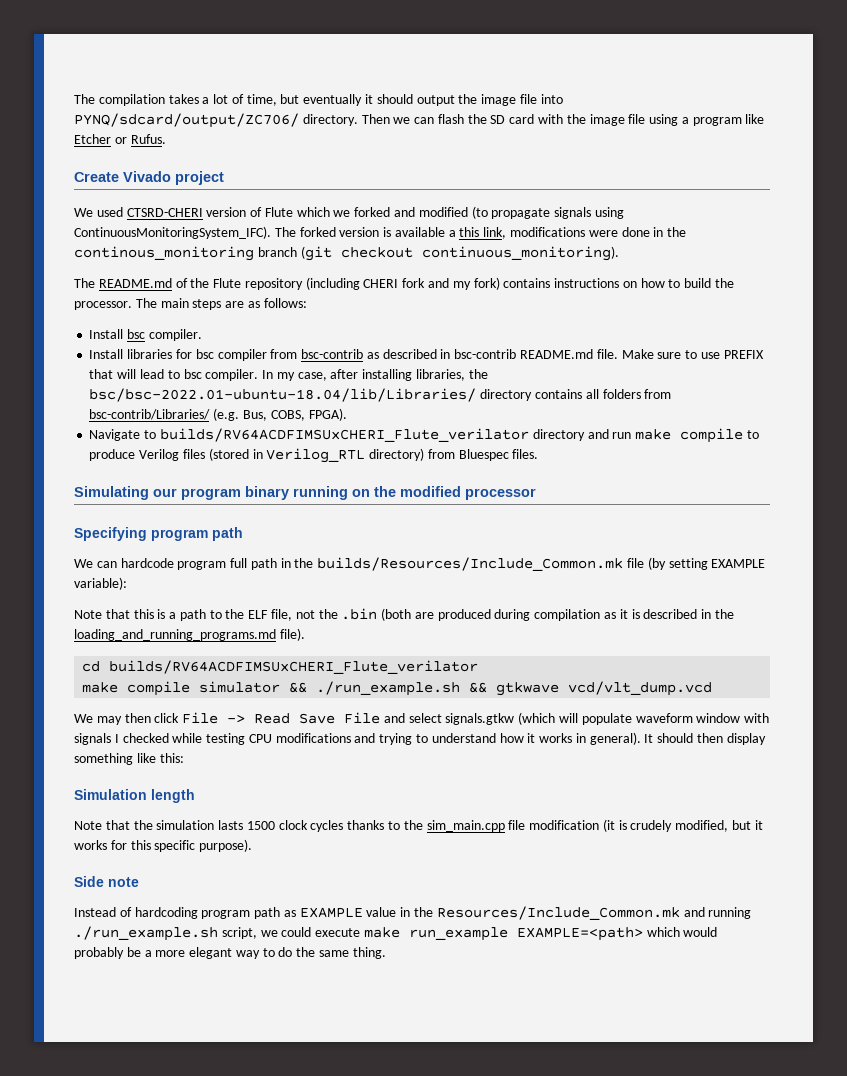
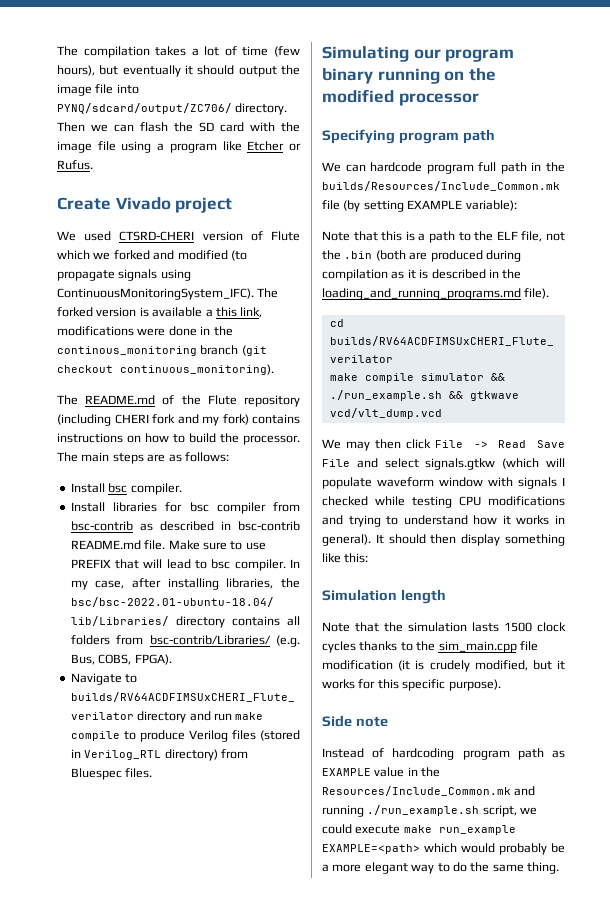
[246,94,277,106] time, -> [242,46,301,57] [57,65,95,76] time (few hours),

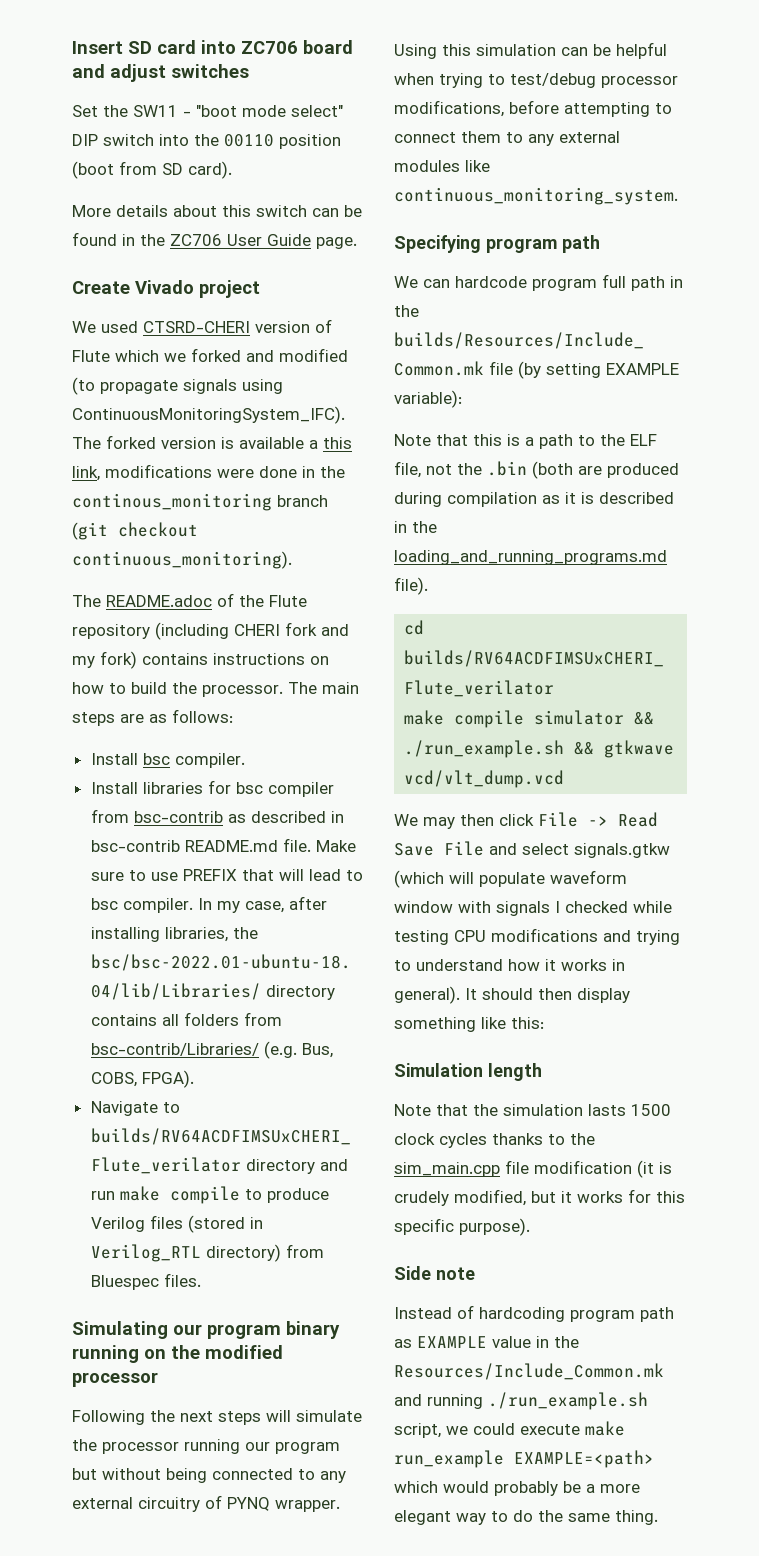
[57,46,301,58] [57,65,300,77] [57,84,139,96] [57,103,288,115] [57,122,300,132] [57,141,301,153] [57,160,93,170] The compilation takes a lot of time (few hours), but eventually it should output the image file into PYNQ/sdcard/output/ZC706/ directory. Then we can flash the SD card with the image file using a program like Etcher or Rufus. -> [72,40,353,54] [72,64,249,82] [72,105,343,117] [72,134,341,149] [72,161,232,179] [72,205,362,217] [72,232,357,249] Insert SD card into ZC706 board and adjust switches // Set the SW11 - "boot mode select" DIP switch into the 00110 position (boot from SD card). // More details about this switch can be found in the ZC706 User Guide page.
[85,395,156,405] README.md -> [106,595,212,607] README.adoc
(479, 99) none -> [72,1410,362,1425] [72,1439,340,1454] [72,1468,346,1483] [72,1495,340,1512] [394,42,667,59] [394,73,678,88] [394,100,672,117] [394,131,620,146] [394,160,490,172] [394,187,678,205] // Following the next steps will simulate the processor running our program but without being connected to any external circuitry of PYNQ wrapper. Using this simulation can be helpful when trying to test/debug processor modifications, before attempting to connect them to any external modules like continuous_monitoring_system.

